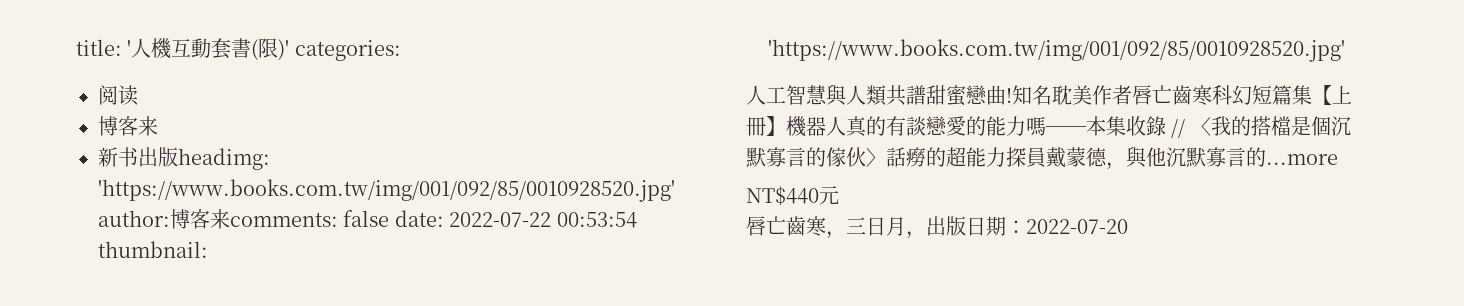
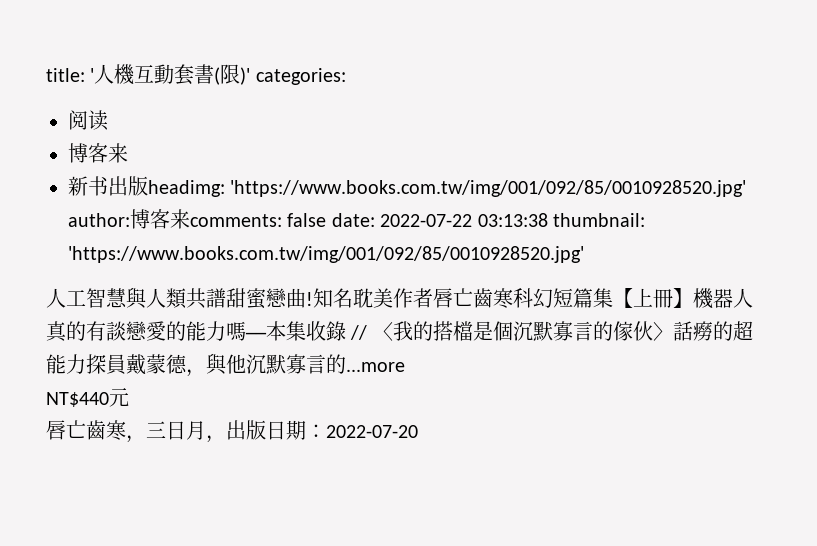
[556,212,637,228] 00:53:54 -> [477,213,548,227] 03:13:38

